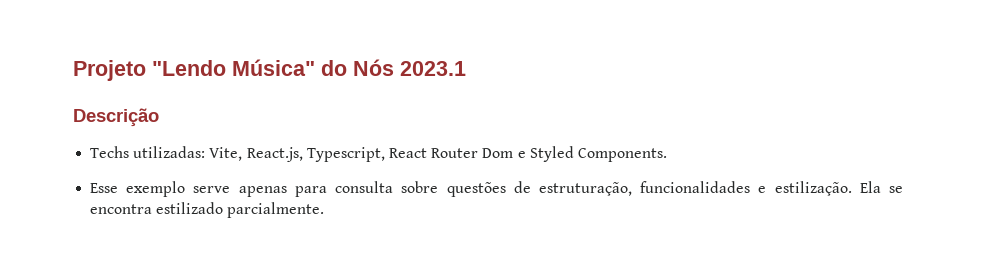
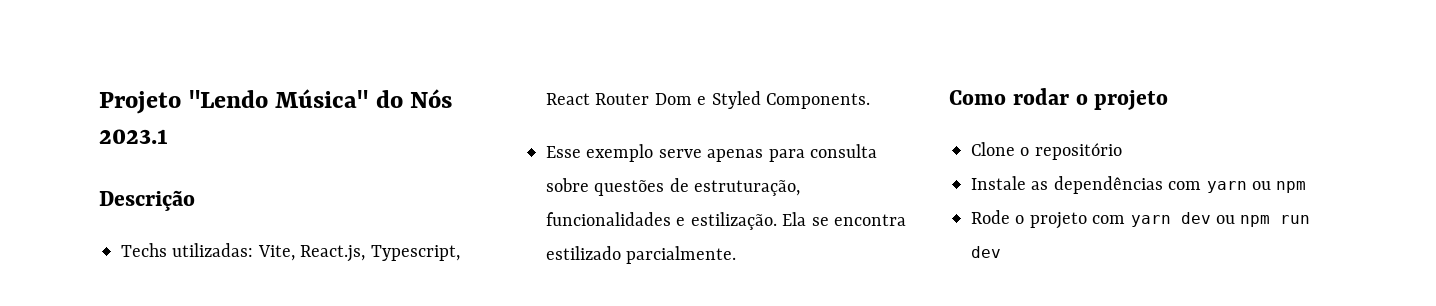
(325, 210) none -> [949,88,1169,110] [971,142,1122,160] [971,176,1307,194] [971,210,1311,229] [971,246,1001,258] // Como rodar o projeto // Clone o repositório // Instale as dependências com yarn ou npm // Rode o projeto com yarn dev ou npm run dev

